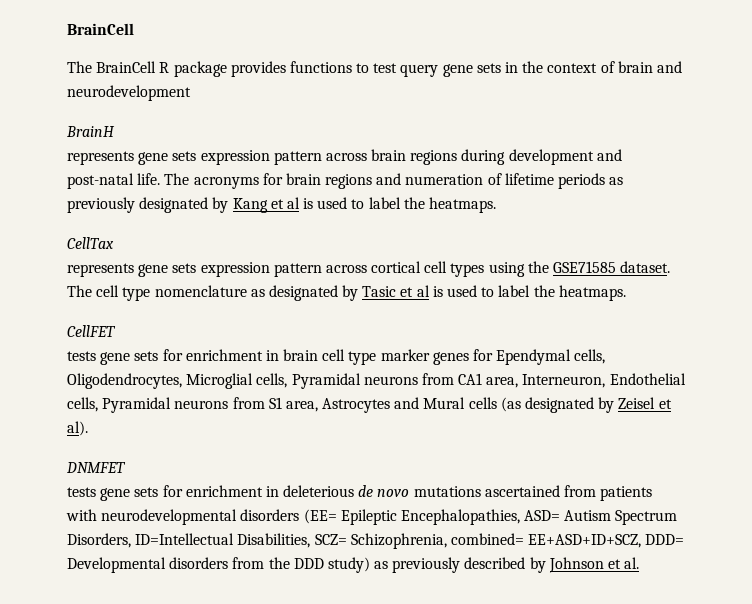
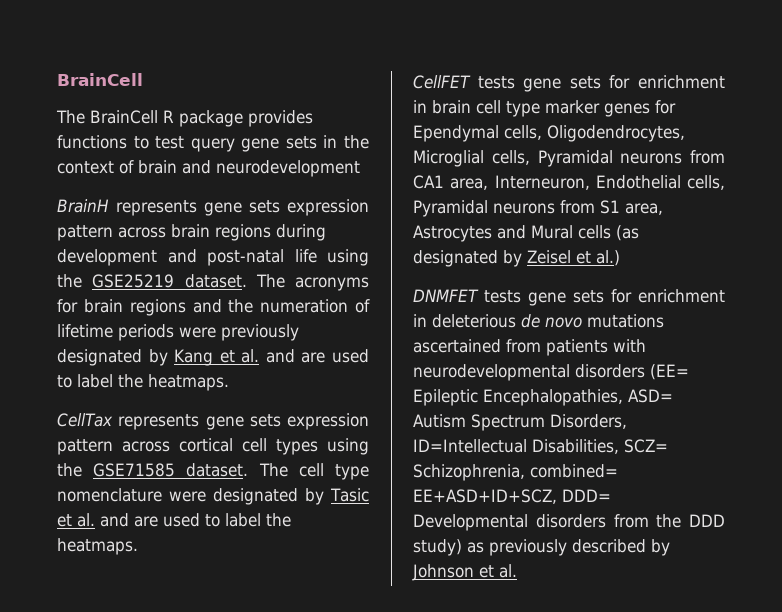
(115, 131) // -> (109, 206) none
[137,173,161,185] life. -> [294,249,369,266] [57,274,247,288] life using the GSE25219 dataset.
(402, 179) none -> [228,299,254,313] the
[609,177,624,185] as -> [179,327,216,338] were
[286,197,314,209] al is -> [241,349,326,363] al. and are
(114, 243) // -> (113, 420) none
[250,289,265,297] as -> [169,491,207,502] were
[416,285,443,297] al is -> [77,513,158,527] al. and are
(116, 331) // -> (471, 82) none
[67,421,88,436] al). -> [596,250,620,266] al.)
(126, 467) // -> (479, 295) none

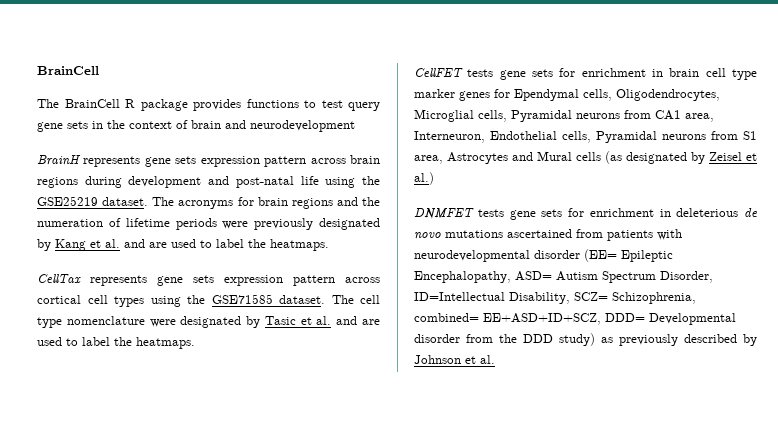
[575,364,645,378] disorders -> [534,250,580,259] disorder
[483,389,623,406] Encephalopathies, -> [414,271,511,283] Encephalopathy,
[550,414,627,429] [413,439,619,454] Disorders, ID=Intellectual Disabilities, -> [660,271,713,283] [414,292,570,304] Disorder, ID=Intellectual Disability,
[535,514,606,528] disorders -> [414,334,460,343] disorder

